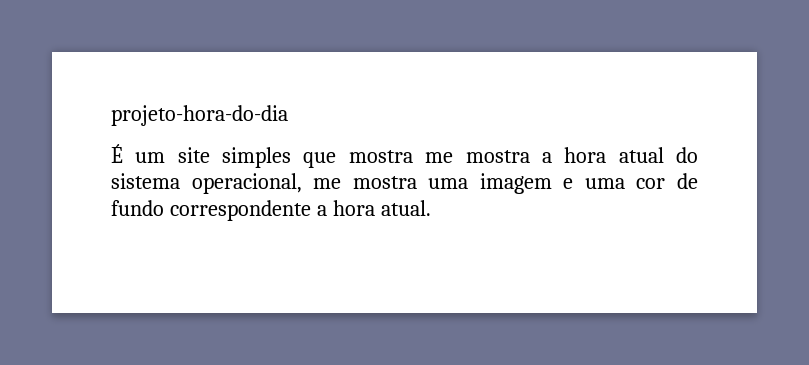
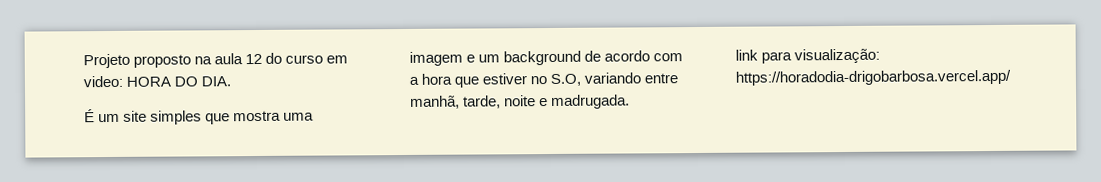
[111,105,288,126] projeto-hora-do-dia -> [83,52,349,69] [83,75,232,88] Projeto proposto na aula 12 do curso em video: HORA DO DIA.
[425,147,699,163] [111,173,698,194] [111,200,431,221] me mostra a hora atual do sistema operacional, me mostra uma imagem e uma cor de fundo correspondente a hora atual. -> [283,112,315,121] [409,50,684,66] [409,72,679,88] [410,94,631,109] [735,48,881,64] [735,69,1011,86] uma imagem e um background de acordo com a hora que estiver no S.O, variando entre manhã, tarde, noite e madrugada. // link para visualização: https://horadodia-drigobarbosa.vercel.app/

